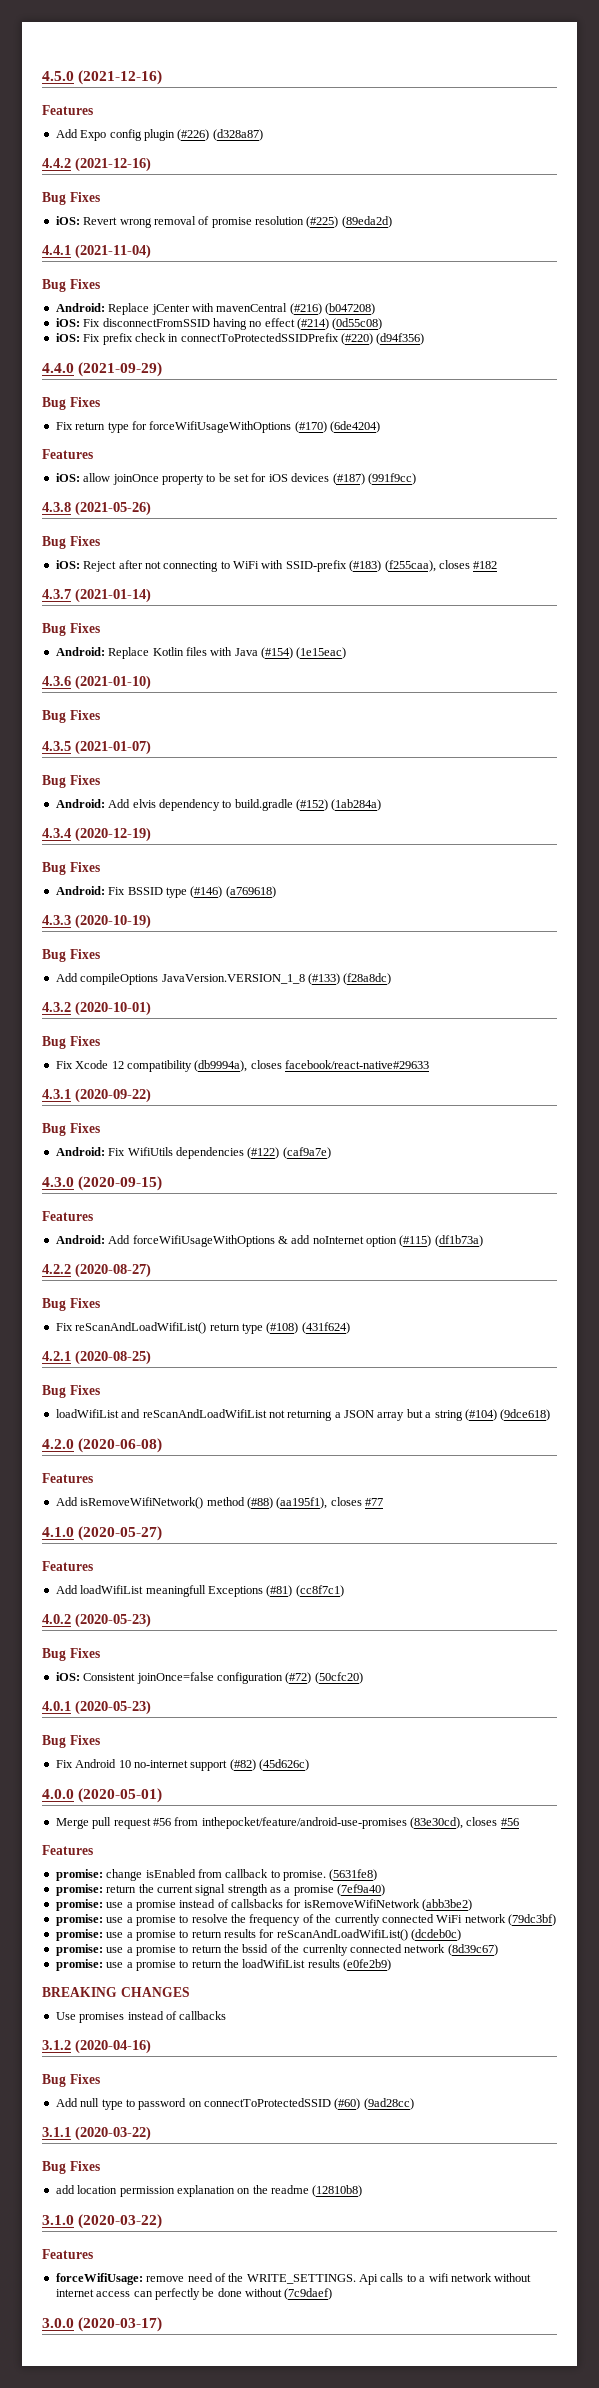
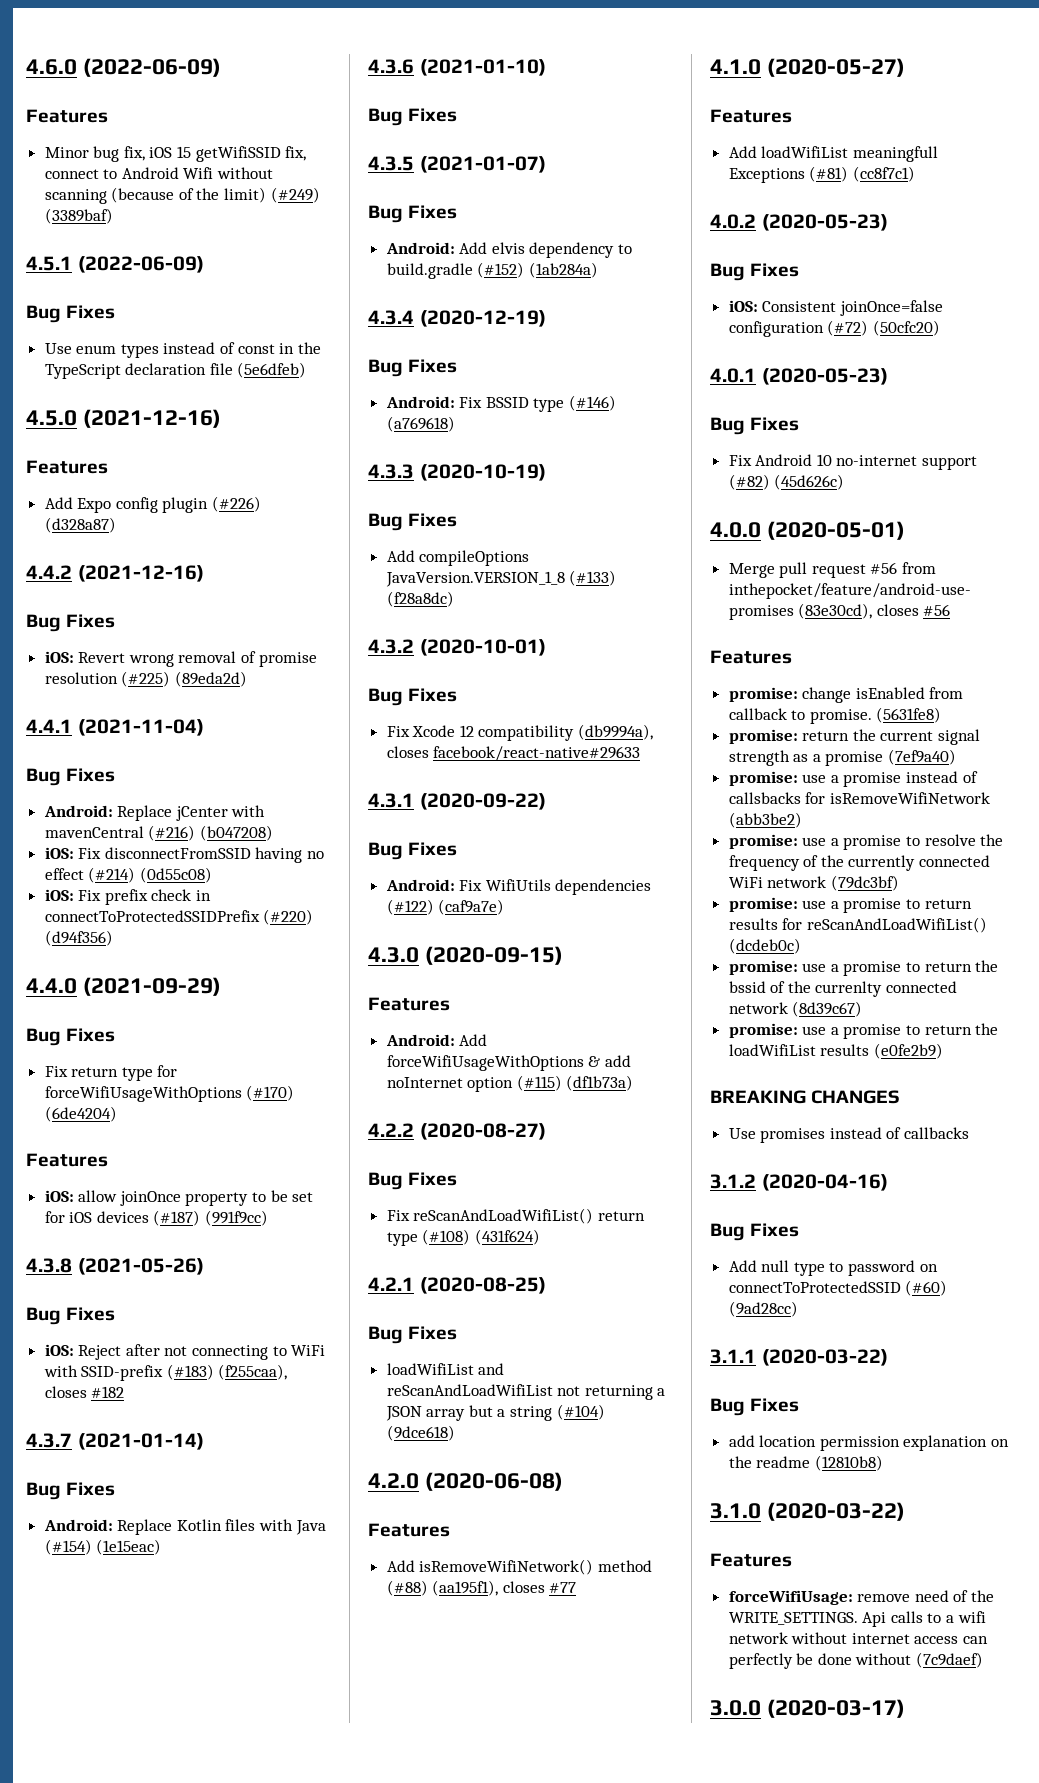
(42, 76) none -> [26,58,222,77] [26,109,108,123] [44,146,307,162] [44,167,274,179] [44,187,320,204] [44,208,113,224] [26,256,204,273] [26,305,116,323] [44,342,321,358] [44,362,307,379] 4.6.0 (2022-06-09) // Features // Minor bug fix, iOS 15 getWifiSSID fix, connect to Android Wifi without scanning (because of the limit) (#249) (3389baf) // 4.5.1 (2022-06-09) // Bug Fixes // Use enum types instead of const in the TypeScript declaration file (5e6dfeb) //

